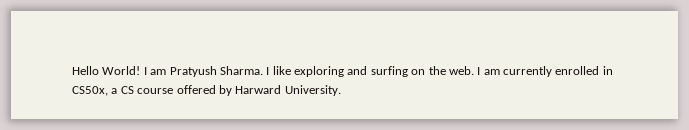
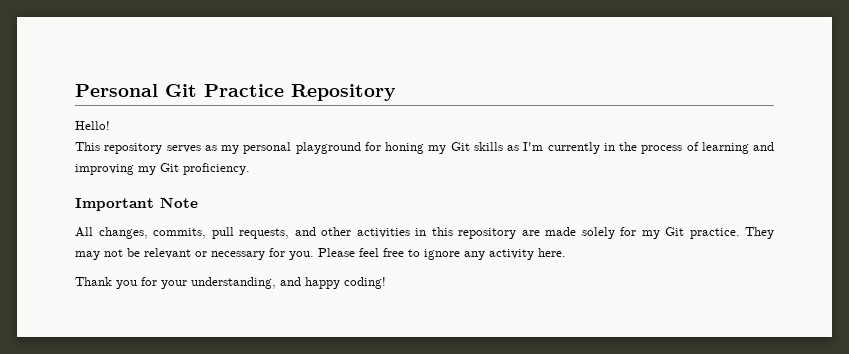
[72,66,613,77] [72,85,341,96] Hello World! I am Pratyush Sharma. I like exploring and surfing on the web. I am currently enrolled in CS50x, a CS course offered by Harward University. -> [75,84,396,101] [75,121,110,130] [75,142,774,154] [75,163,250,175] [75,197,198,211] [75,227,774,239] [75,248,566,260] [75,277,386,289] Personal Git Practice Repository // Hello! // This repository serves as my personal playground for honing my Git skills as I'm currently in the process of learning and improving my Git proficiency. // Important Note // All changes, commits, pull requests, and other activities in this repository are made solely for my Git practice. They may not be relevant or necessary for you. Please feel free to ignore any activity here. // Thank you for your understanding, and happy coding!

